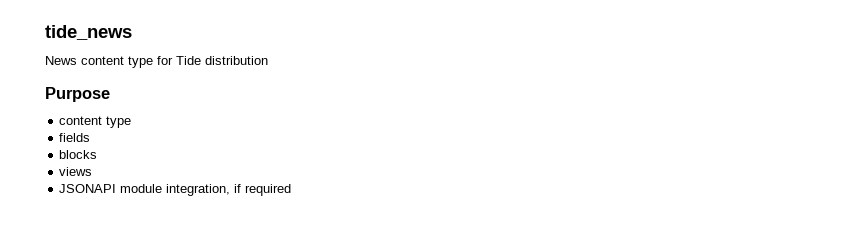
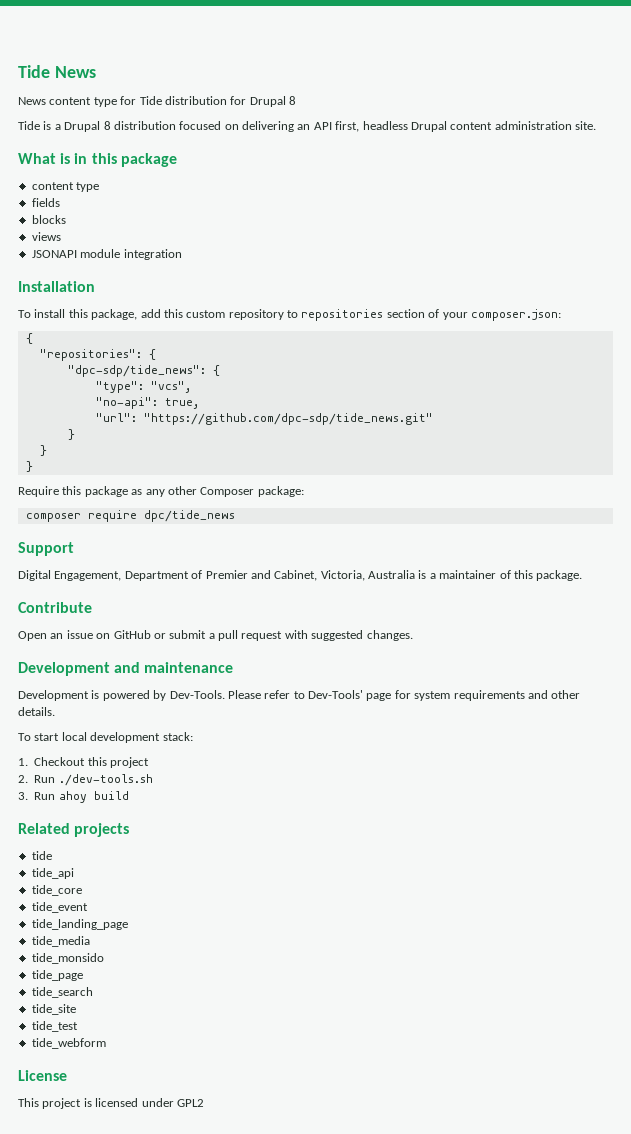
[45,25,132,40] tide_news -> [18,65,96,78] Tide News
[45,87,110,102] // Purpose -> [230,96,296,107] [18,121,596,132] [18,153,177,167] for Drupal 8 // Tide is a Drupal 8 distribution focused on delivering an API first, headless Drupal content administration site. // What is in this package
[166,184,292,196] integration, if required -> [123,249,182,260] [18,281,95,292] [18,309,561,321] [25,333,33,344] [39,349,156,361] [67,365,220,377] [95,381,191,393] [95,397,199,409] [95,413,433,425] [67,429,75,440] [39,445,47,456] [25,461,33,472] [18,486,304,497] [25,510,235,522] [18,542,74,556] [18,570,583,581] [18,602,92,613] [18,630,413,641] [18,662,234,676] [18,690,581,701] [18,707,55,716] [18,732,193,743] [18,757,149,768] [18,774,153,786] [18,791,129,803] [18,823,130,837] [31,851,52,860] [31,868,74,879] [31,885,82,896] [31,902,88,913] [31,919,128,930] [31,936,90,947] [31,953,104,964] [31,970,83,981] [31,987,93,998] [31,1004,76,1015] [31,1021,78,1032] [31,1038,106,1049] [18,1070,67,1081] [18,1098,204,1109] integration // Installation // To install this package, add this custom repository to repositories section of your composer.json: // { // "repositories": { // "dpc-sdp/tide_news": { // "type": "vcs", // "no-api": true, // "url": "https://github.com/dpc-sdp/tide_news.git" // } // } // } // Require this package as any other Composer package: // composer require dpc/tide_news // Support // Digital Engagement, Department of Premier and Cabinet, Victoria, Australia is a maintainer of this package. // Contribute // Open an issue on GitHub or submit a pull request with suggested changes. // Development and maintenance // Development is powered by Dev-Tools. Please refer to Dev-Tools' page for system requirements and other details. // To start local development stack: // 1. Checkout this project // 2. Run ./dev-tools.sh // 3. Run ahoy build // Related projects // tide // tide_api // tide_core // tide_event // tide_landing_page // tide_media // tide_monsido // tide_page // tide_search // tide_site // tide_test // tide_webform // License // This project is licensed under GPL2

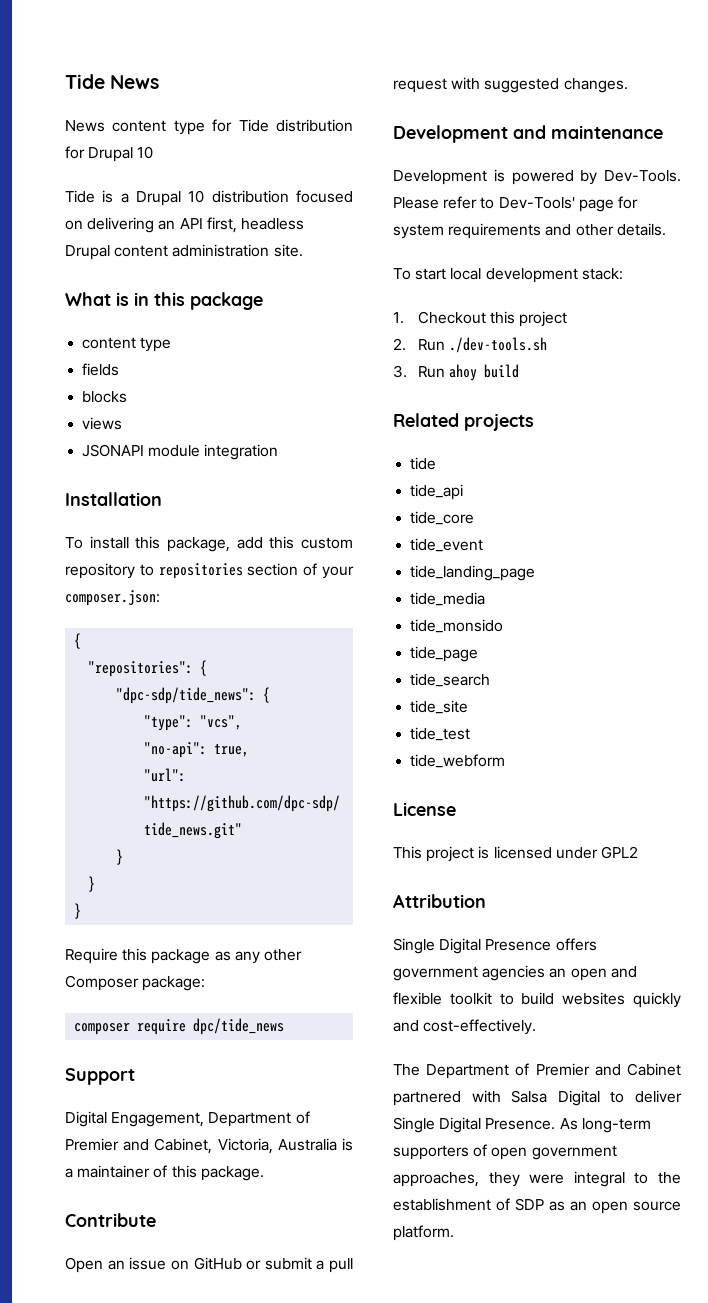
[289,96,296,105] 8 -> [137,146,154,159] 10
[103,121,111,130] 8 -> [188,190,205,203] 10
(204, 1103) none -> [393,894,486,908] [393,938,597,954] [393,965,637,981] [393,992,681,1008] [393,1019,537,1035] [393,1063,681,1079] [393,1090,682,1106] [393,1117,651,1133] [393,1144,617,1160] [393,1171,681,1187] [393,1198,681,1214] [393,1225,454,1241] // Attribution // Single Digital Presence offers government agencies an open and flexible toolkit to build websites quickly and cost-effectively. // The Department of Premier and Cabinet partnered with Salsa Digital to deliver Single Digital Presence. As long-term supporters of open government approaches, they were integral to the establishment of SDP as an open source platform.

